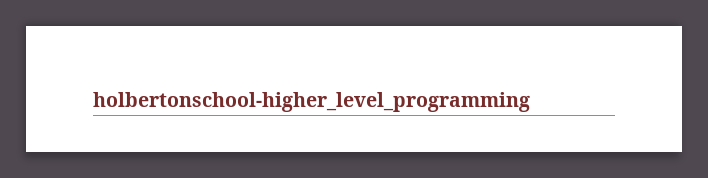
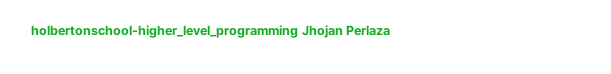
(530, 102) none -> [301,25,391,38] Jhojan Perlaza

